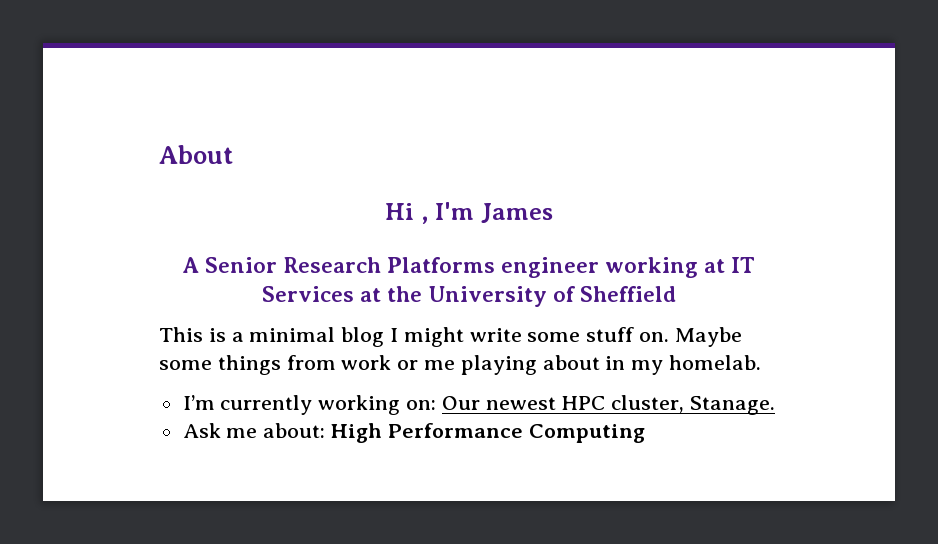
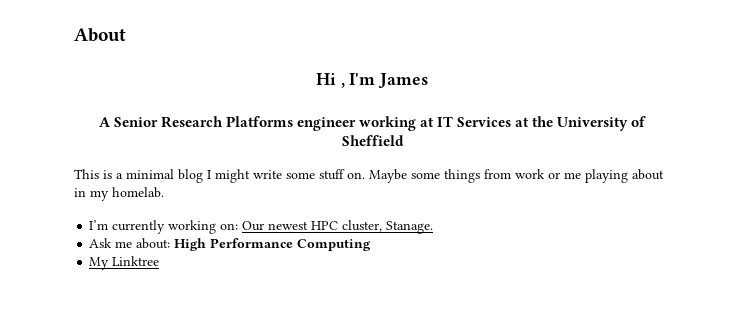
(645, 433) none -> [89,256,160,270] // My Linktree

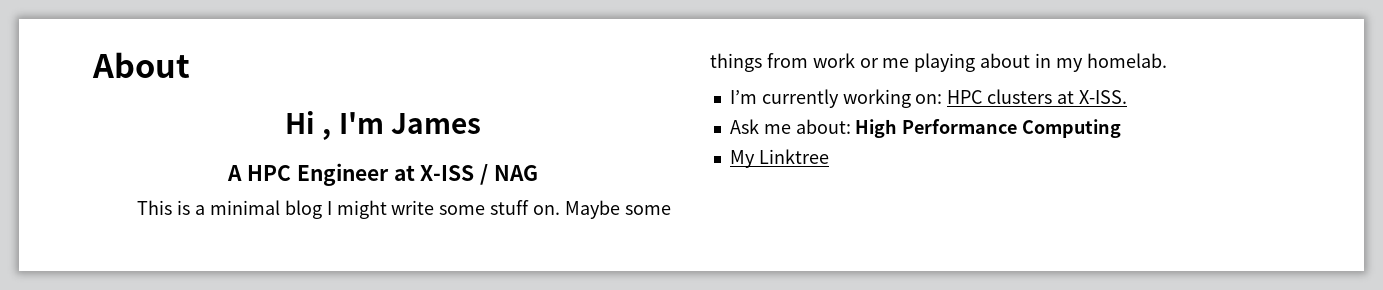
[113,116,647,131] [341,135,404,146] Senior Research Platforms engineer working at IT Services at the University of Sheffield -> [247,163,538,186] HPC Engineer at X-ISS / NAG
[242,220,434,234] Our newest HPC cluster, Stanage. -> [947,89,1127,104] HPC clusters at X-ISS.

